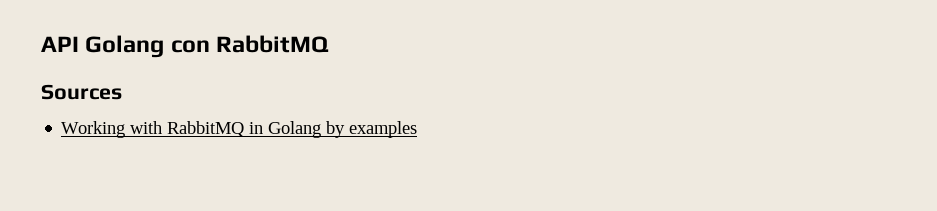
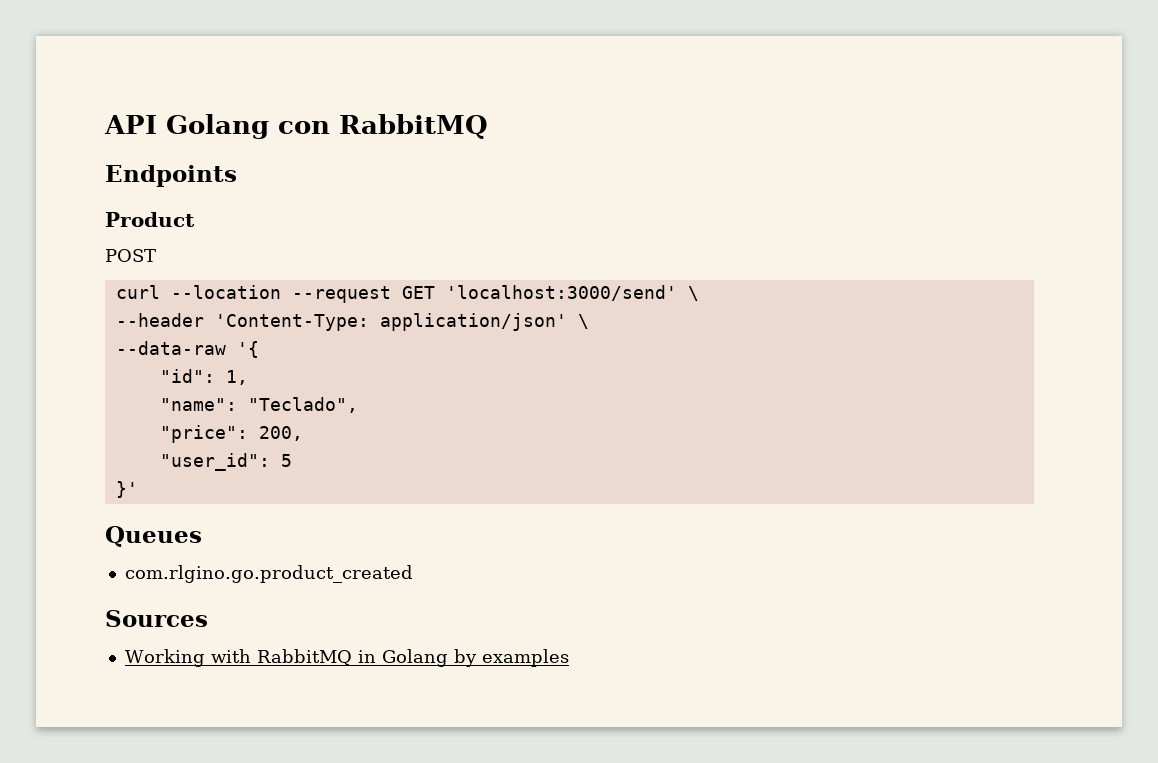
(330, 44) none -> [105,165,237,187] [105,212,195,227] [105,249,156,262] [115,285,699,303] [115,313,589,331] [115,341,259,358] [159,369,248,385] [159,397,358,413] [159,425,303,443] [159,453,292,471] [115,481,138,498] [105,526,202,547] [124,565,413,583] // Endpoints // Product // POST // curl --location --request GET 'localhost:3000/send' \ // --header 'Content-Type: application/json' \ // --data-raw '{ // "id": 1, // "name": "Teclado", // "price": 200, // "user_id": 5 // }' // Queues // com.rlgino.go.product_created

